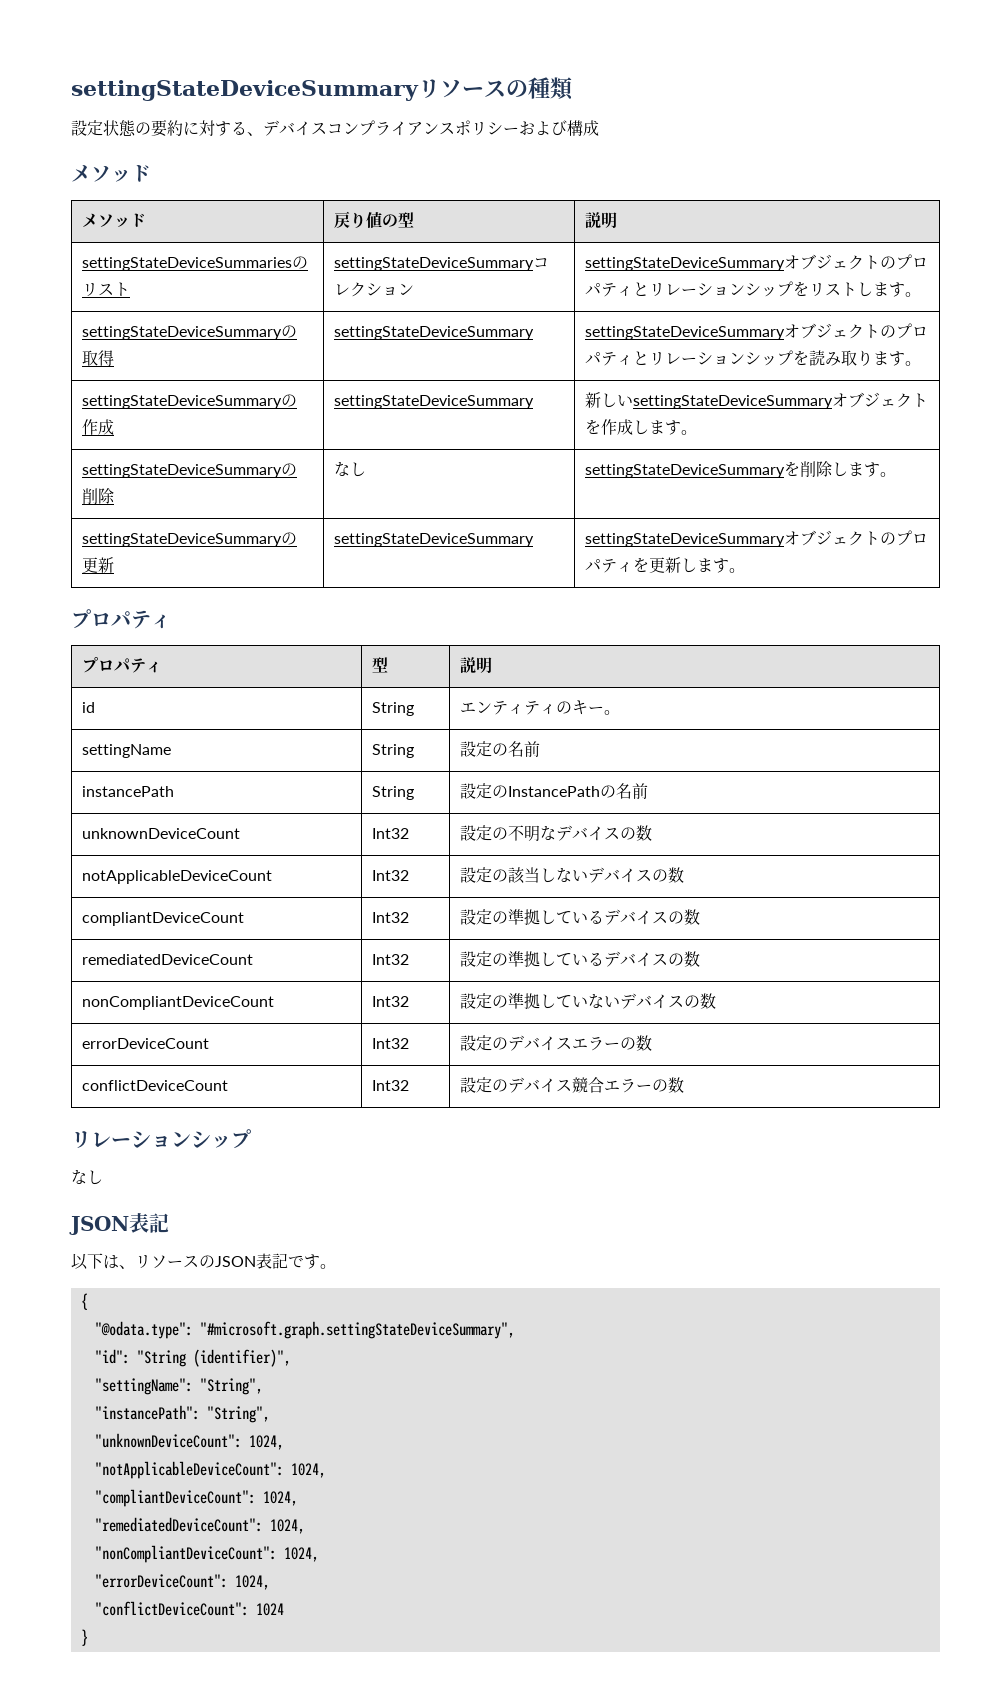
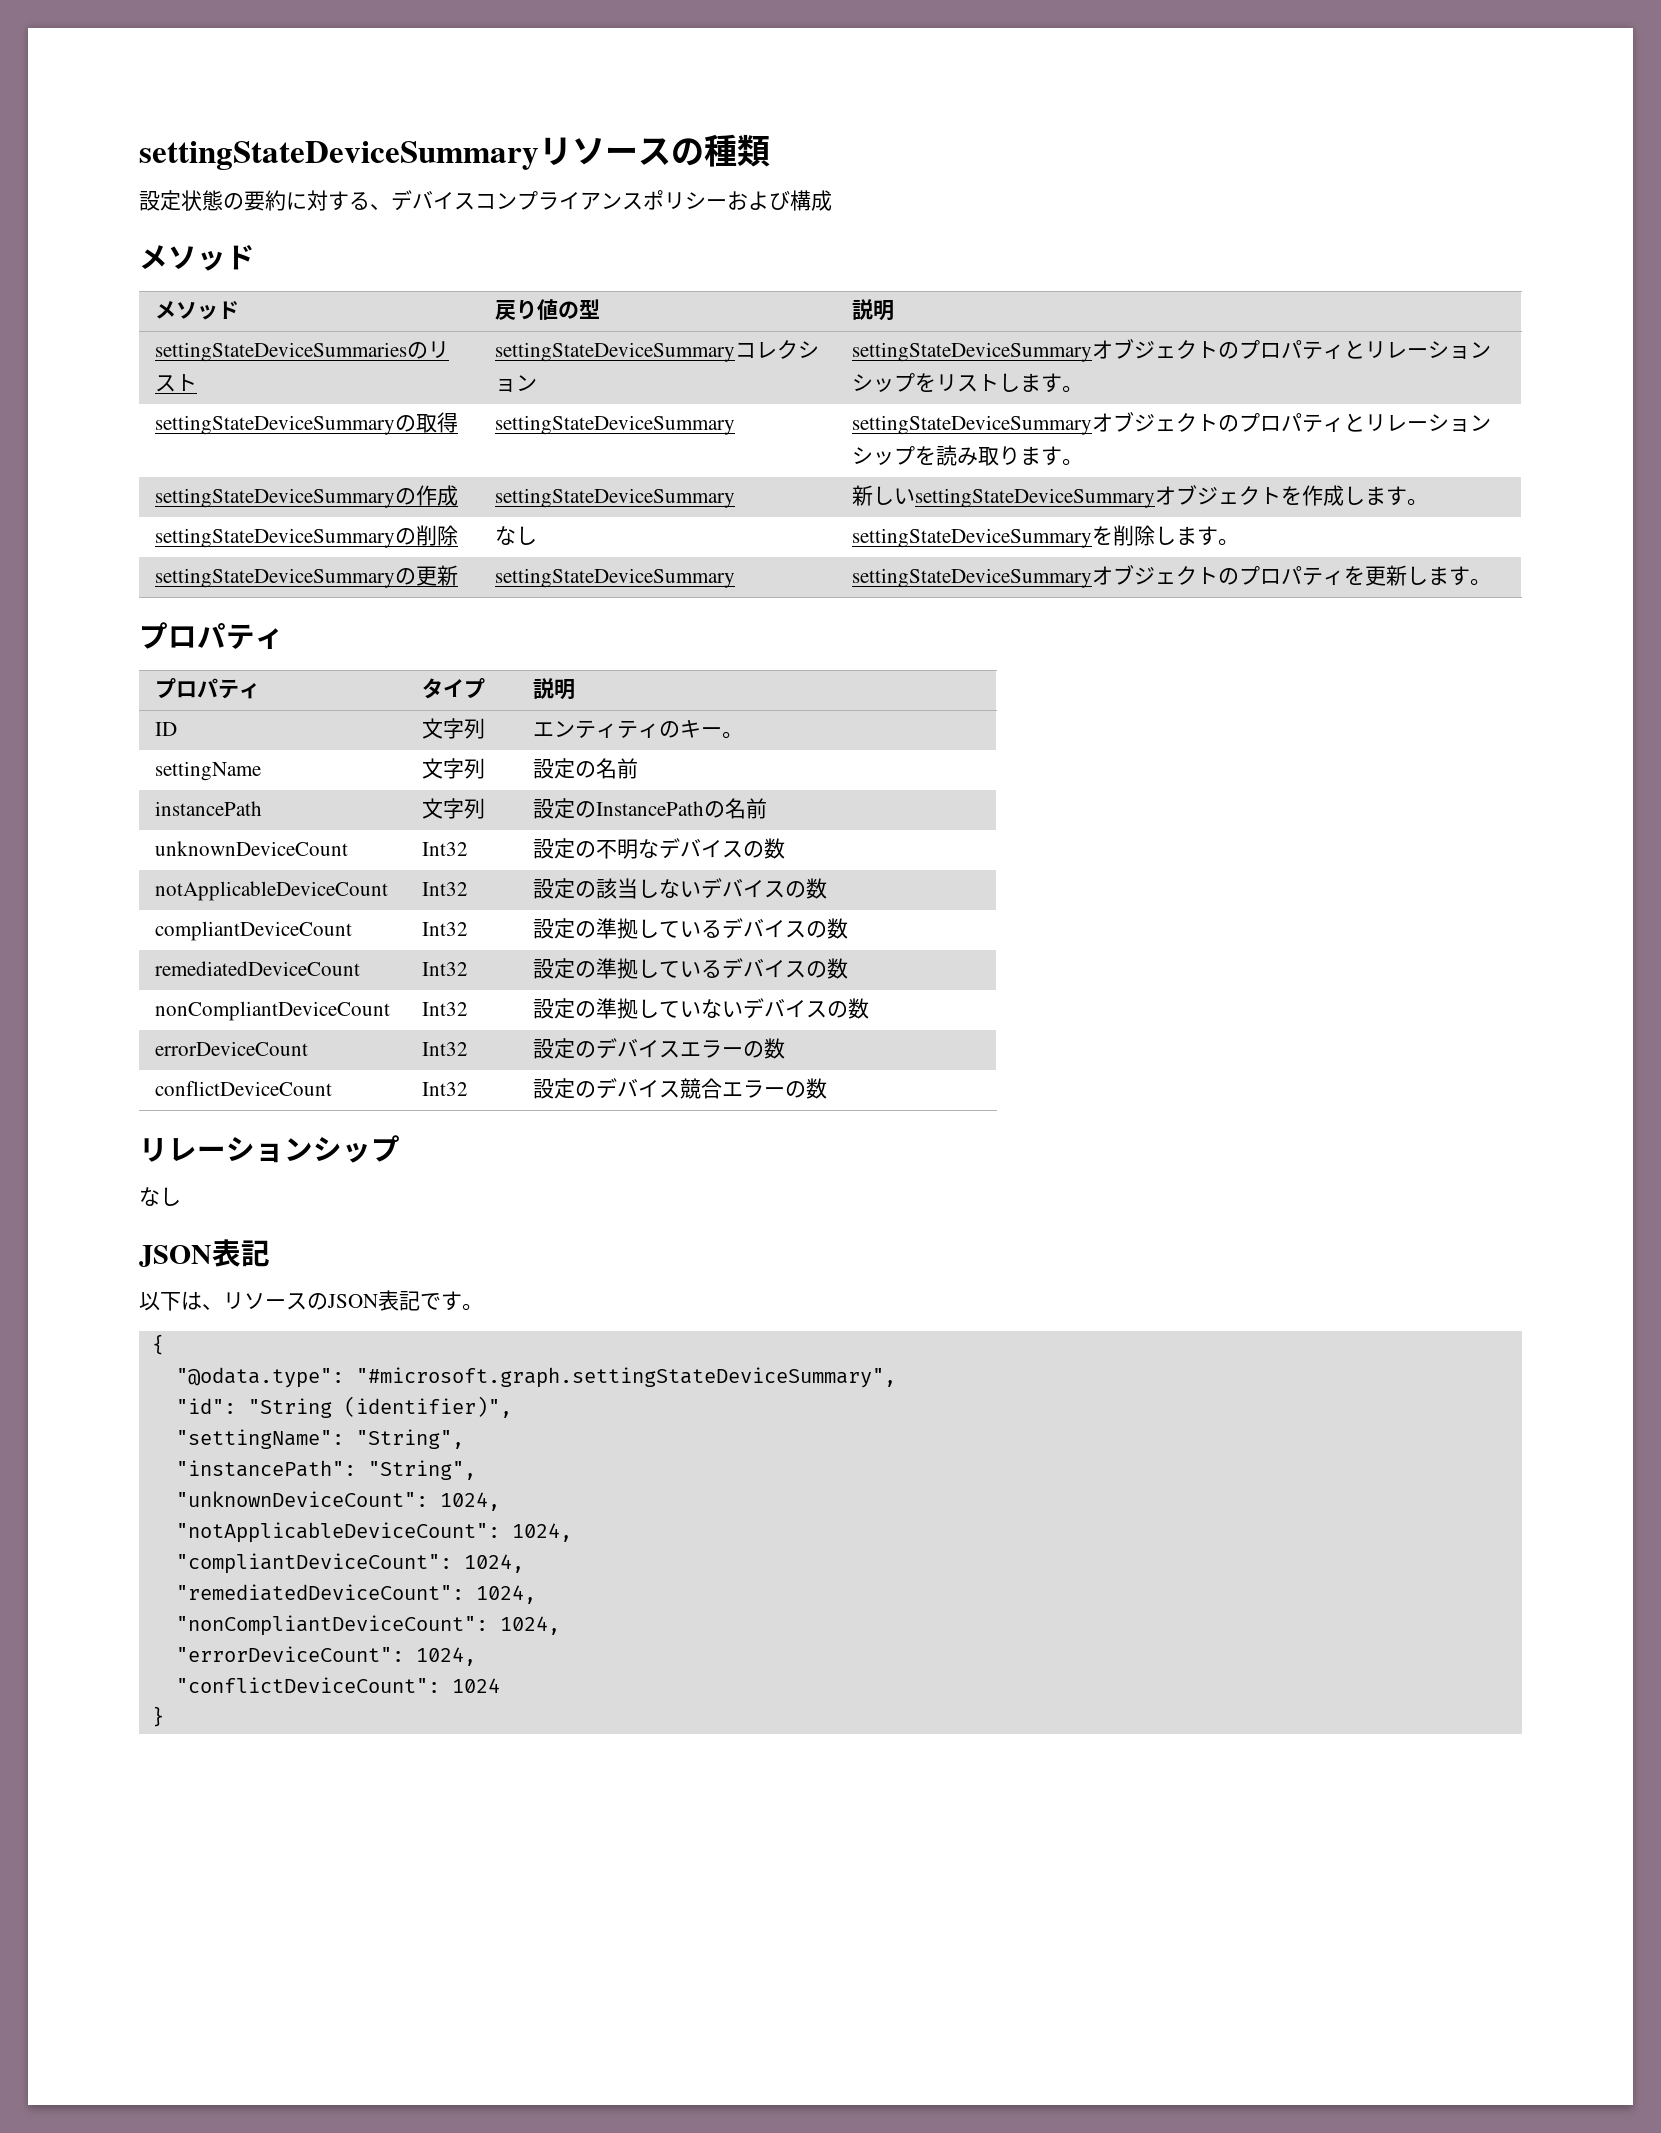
[372,657,389,673] [460,657,493,673] [82,702,96,713] [372,702,415,716] 型 | 説明 // id | String -> [421,678,485,699] [532,678,575,700] [154,722,177,736] [421,718,485,739] タイプ | 説明 // ID | 文字列
[372,744,415,758] String -> [421,758,485,779] 文字列
[372,786,415,800] String -> [421,798,485,819] 文字列

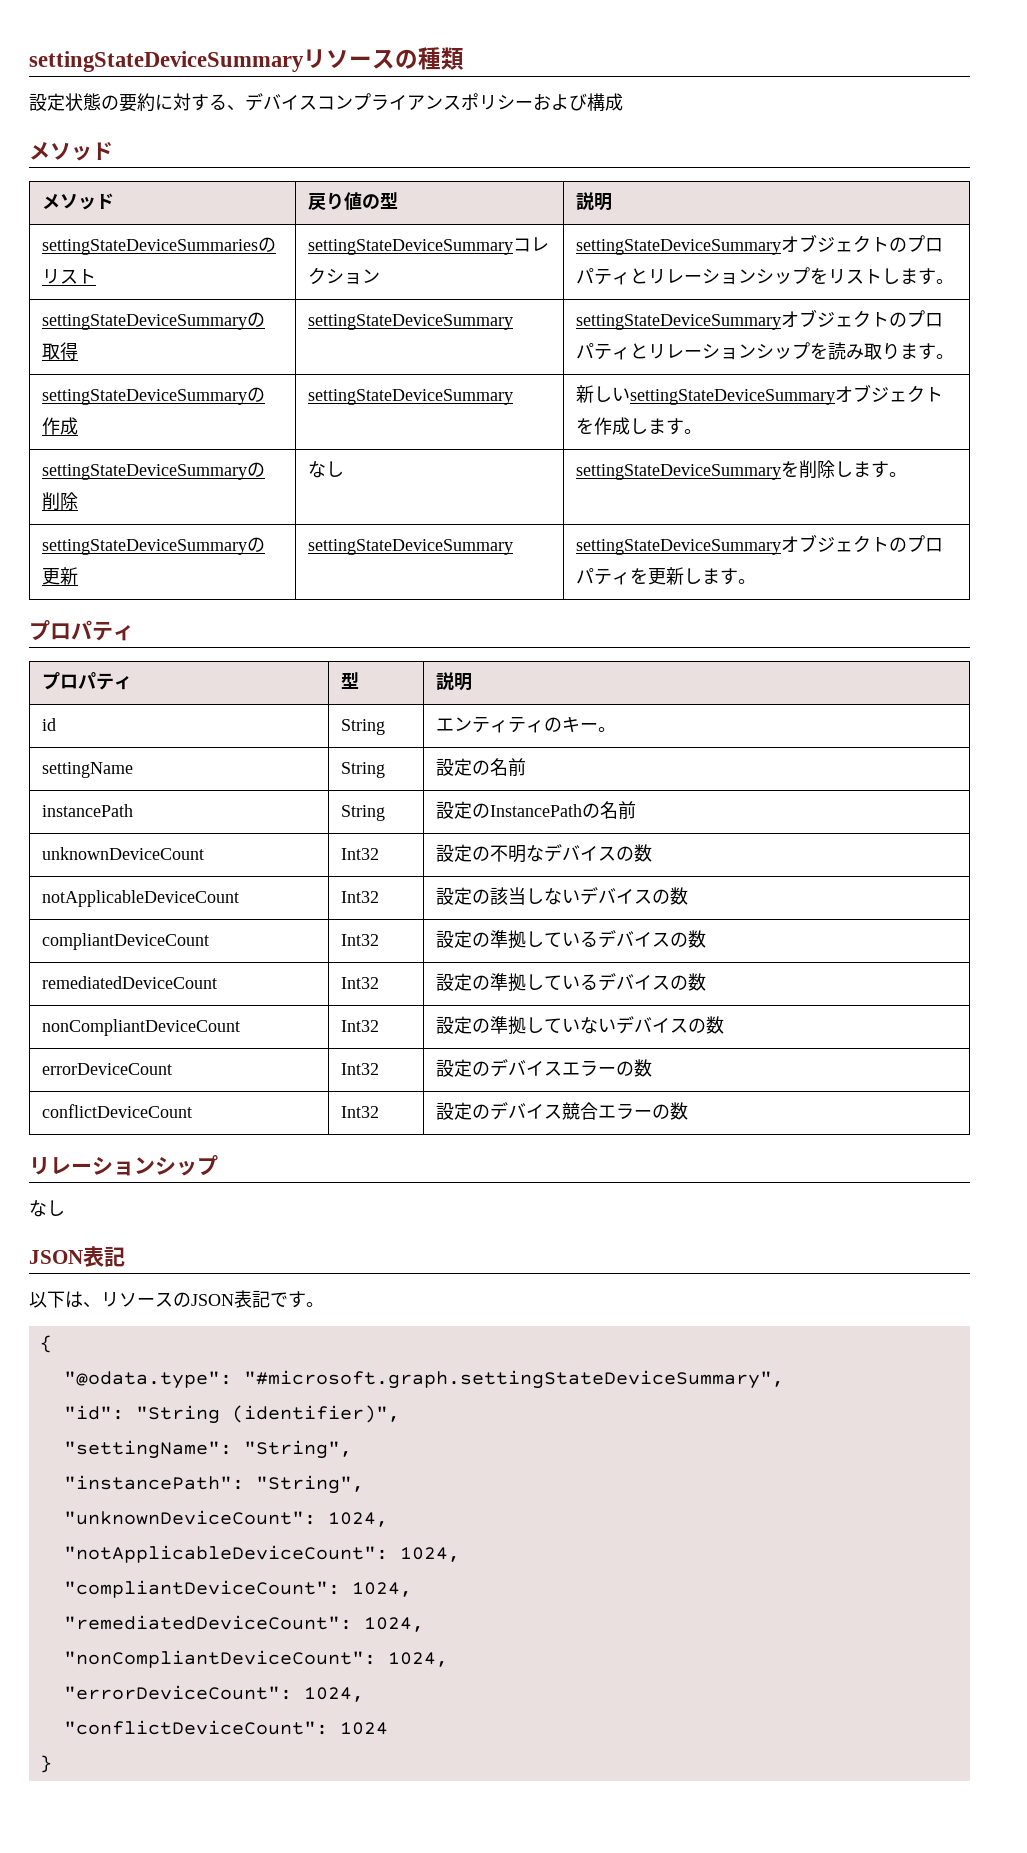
[421,678,485,699] [532,678,575,700] [154,722,177,736] [421,718,485,739] タイプ | 説明 // ID | 文字列 -> [341,672,360,689] [436,672,473,691] [42,718,57,731] [341,719,386,735] 型 | 説明 // id | String
[421,758,485,779] 文字列 -> [341,762,386,778] String
[421,798,485,819] 文字列 -> [341,805,386,821] String

